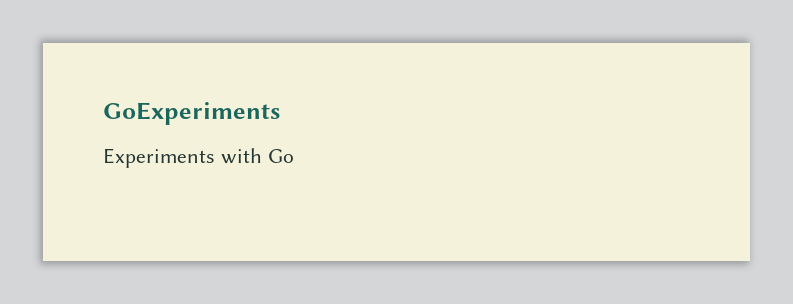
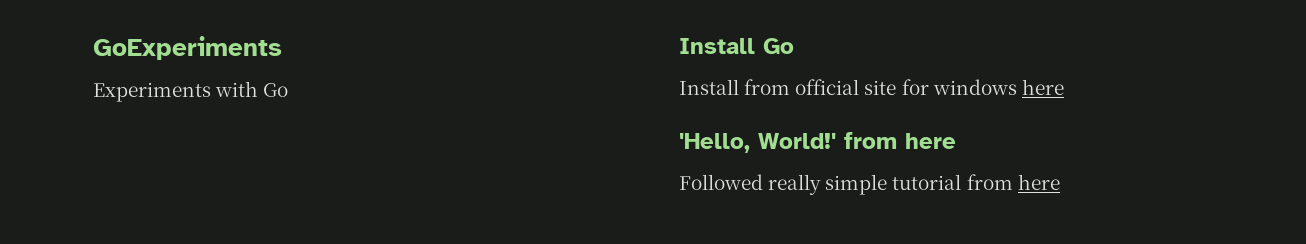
(294, 156) none -> [679,38,794,54] [679,79,1064,95] [679,132,956,153] [679,174,1060,195] // Install Go // Install from official site for windows here // 'Hello, World!' from here // Followed really simple tutorial from here

